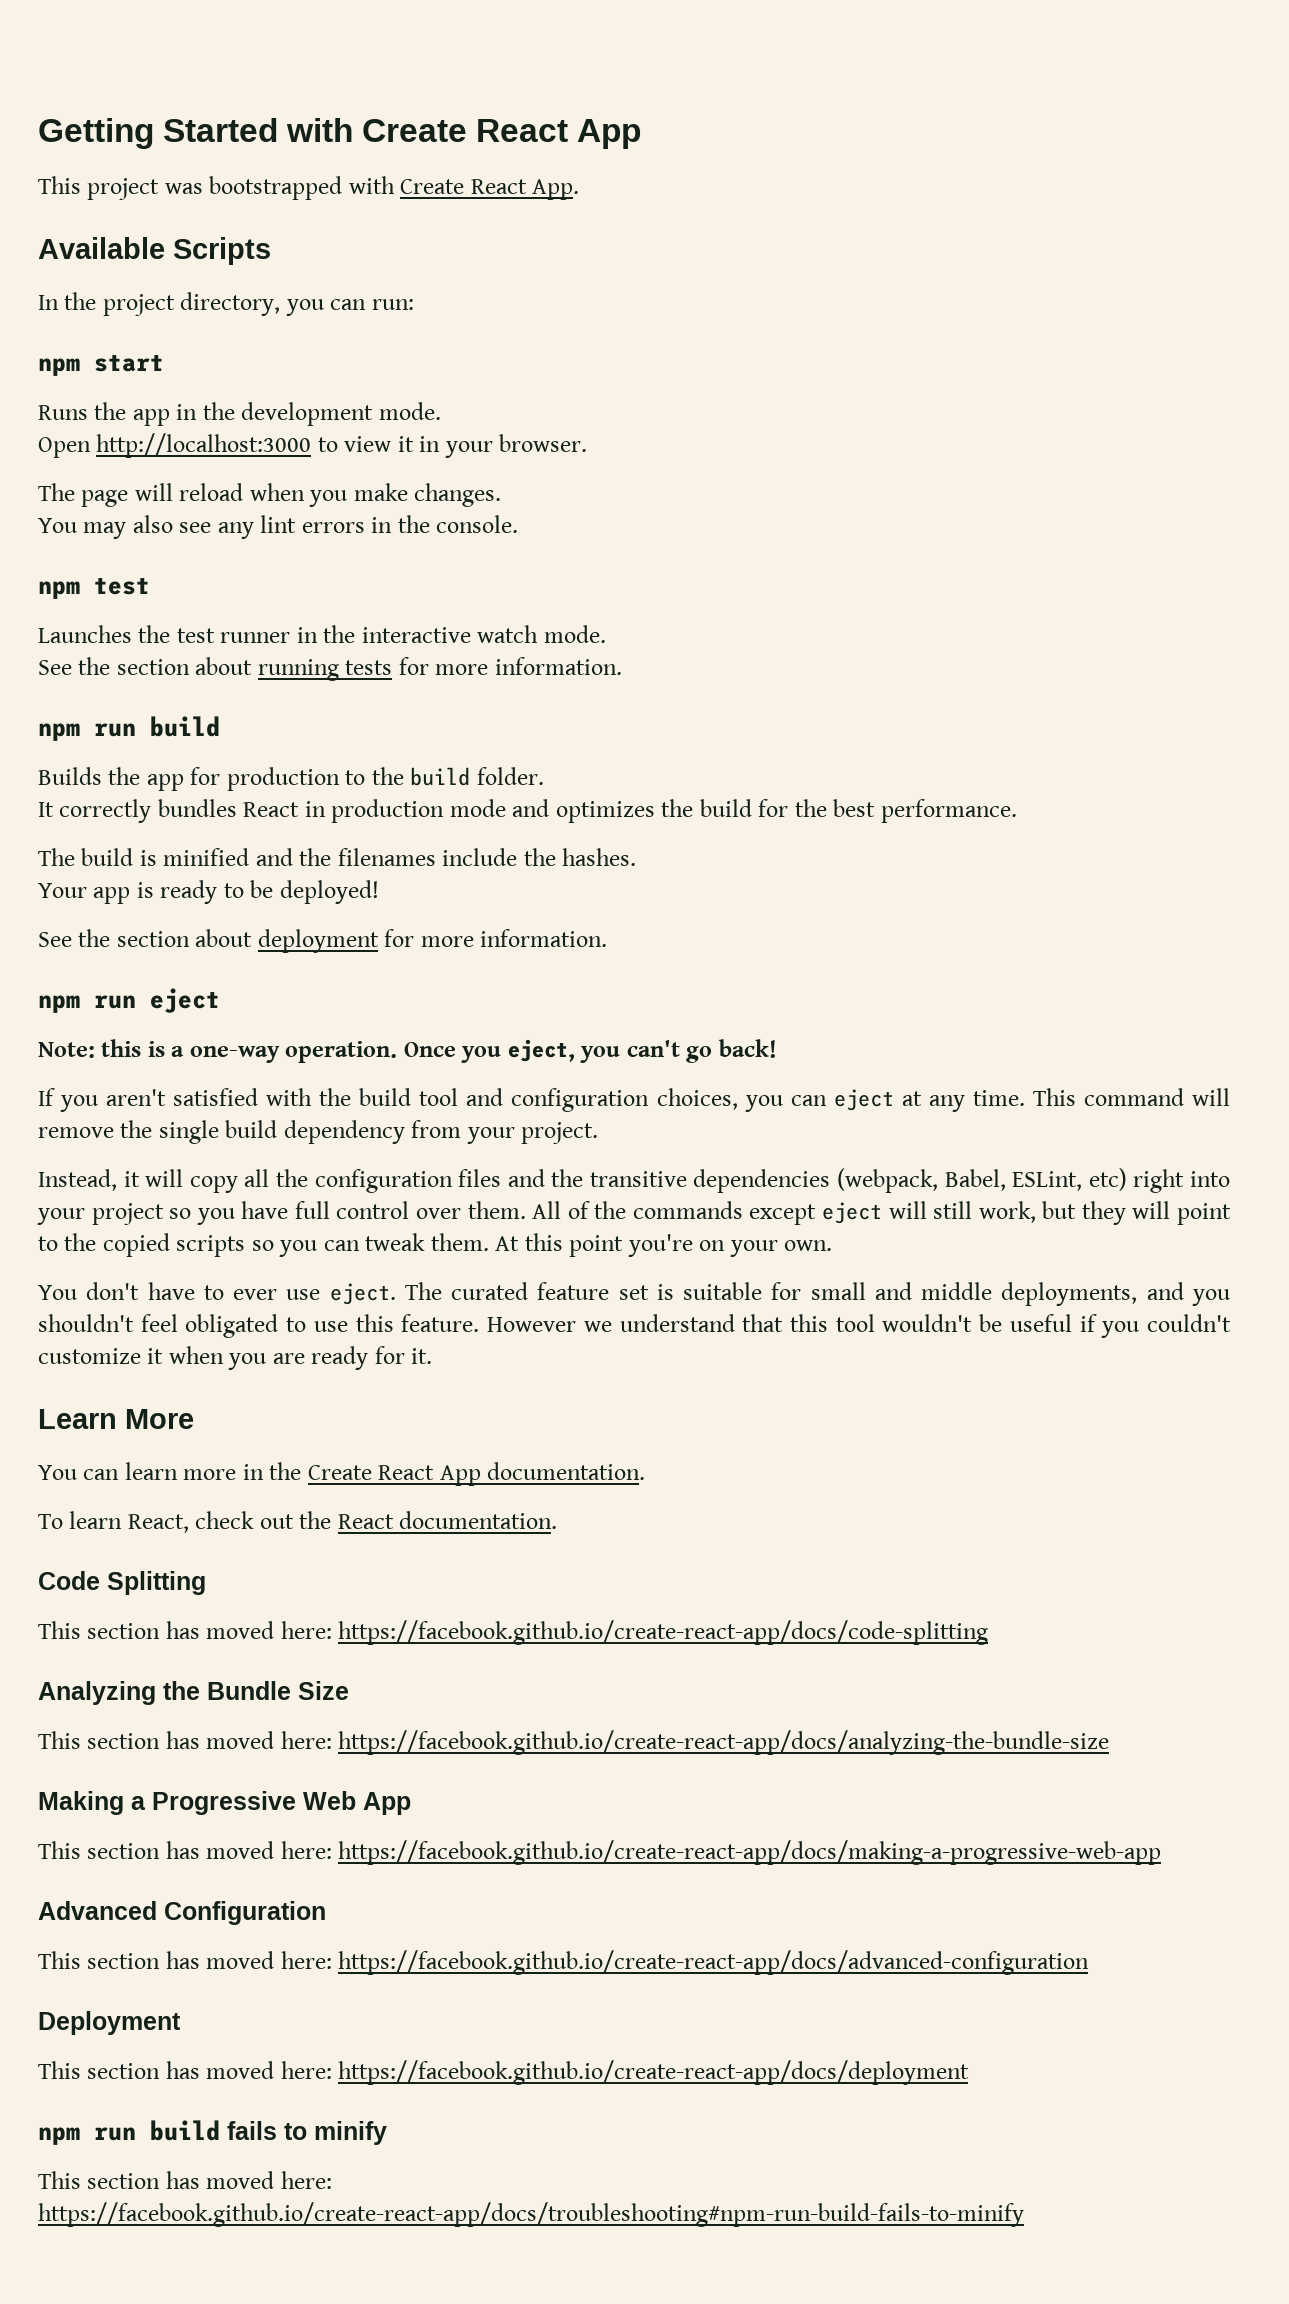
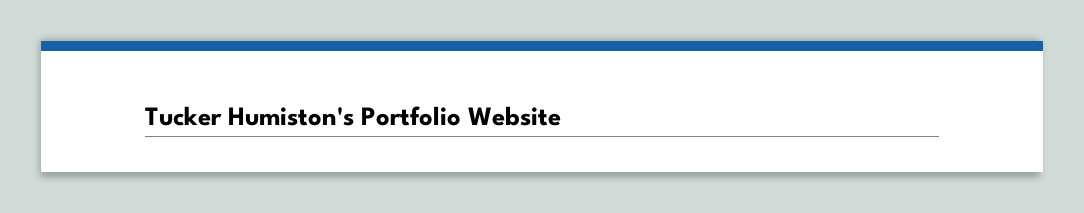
[38,118,642,149] [38,176,580,200] [38,237,271,265] [38,292,414,316] [38,355,164,376] [38,402,441,426] [38,433,588,458] [38,483,502,507] [38,515,519,539] [38,578,150,599] [38,625,606,643] [38,657,622,681] [38,716,220,741] [38,767,544,791] [38,799,1017,823] [38,848,637,866] [38,880,379,904] [38,929,608,953] [38,988,220,1013] [38,1039,777,1063] [38,1088,1230,1112] [38,1120,599,1144] [38,1168,1230,1193] [37,1201,1231,1225] [38,1233,833,1257] [38,1282,1231,1306] [38,1314,1231,1338] [38,1346,433,1370] [38,1409,194,1429] [38,1462,646,1486] [38,1511,558,1533] [38,1571,206,1595] [38,1620,989,1645] [38,1681,349,1705] [38,1730,1110,1755] [38,1791,411,1815] [38,1840,1162,1865] [38,1901,326,1925] [38,1950,1090,1975] [38,2011,181,2035] [38,2060,970,2085] [38,2120,387,2145] [38,2171,332,2189] [38,2202,1024,2227] Getting Started with Create React App // This project was bootstrapped with Create React App. // Available Scripts // In the project directory, you can run: // npm start // Runs the app in the development mode. // Open http://localhost:3000 to view it in your browser. // The page will reload when you make changes. // You may also see any lint errors in the console. // npm test // Launches the test runner in the interactive watch mode. // See the section about running tests for more information. // npm run build // Builds the app for production to the build folder. // It correctly bundles React in production mode and optimizes the build for the best performance. // The build is minified and the filenames include the hashes. // Your app is ready to be deployed! // See the section about deployment for more information. // npm run eject // Note: this is a one-way operation. Once you eject, you can't go back! // If you aren't satisfied with the build tool and configuration choices, you can eject at any time. This command will remove the single build dependency from your project. // Instead, it will copy all the configuration files and the transitive dependencies (webpack, Babel, ESLint, etc) right into your project so you have full control over them. All of the commands except eject will still work, but they will point to the copied scripts so you can tweak them. At this point you're on your own. // You don't have to ever use eject. The curated feature set is suitable for small and middle deployments, and you shouldn't feel obligated to use this feature. However we understand that this tool wouldn't be useful if you couldn't customize it when you are ready for it. // Learn More // You can learn more in the Create React App documentation. // To learn React, check out the React documentation. // Code Splitting // This section has moved here: https://facebook.github.io/create-react-app/docs/code-splitting // Analyzing the Bundle Size // This section has moved here: https://facebook.github.io/create-react-app/docs/analyzing-the-bundle-size // Making a Progressive Web App // This section has moved here: https://facebook.github.io/create-react-app/docs/making-a-progressive-web-app // Advanced Configuration // This section has moved here: https://facebook.github.io/create-react-app/docs/advanced-configuration // Deployment // This section has moved here: https://facebook.github.io/create-react-app/docs/deployment // npm run build fails to minify // This section has moved here: https://facebook.github.io/create-react-app/docs/troubleshooting#npm-run-build-fails-to-minify -> [145,106,562,126] Tucker Humiston's Portfolio Website

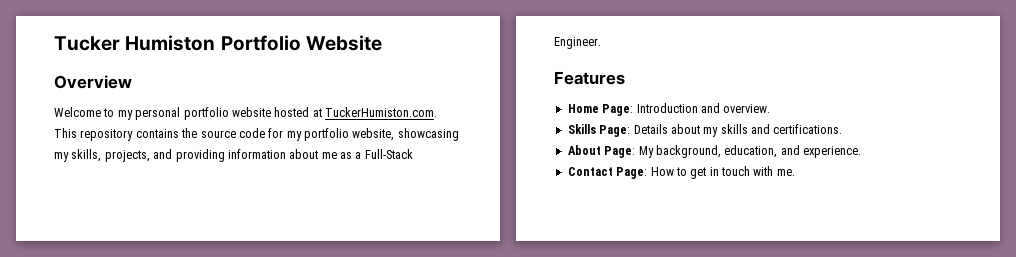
[228,107,355,126] Humiston's -> [125,35,216,51] Humiston
(562, 116) none -> [54,75,132,89] [54,107,437,120] [54,128,459,141] [54,149,413,162] [554,37,601,49] [554,71,625,85] [567,103,771,116] [567,124,843,137] [567,145,861,158] [567,166,795,179] // Overview // Welcome to my personal portfolio website hosted at TuckerHumiston.com. This repository contains the source code for my portfolio website, showcasing my skills, projects, and providing information about me as a Full-Stack Engineer. // Features // Home Page: Introduction and overview. // Skills Page: Details about my skills and certifications. // About Page: My background, education, and experience. // Contact Page: How to get in touch with me.

